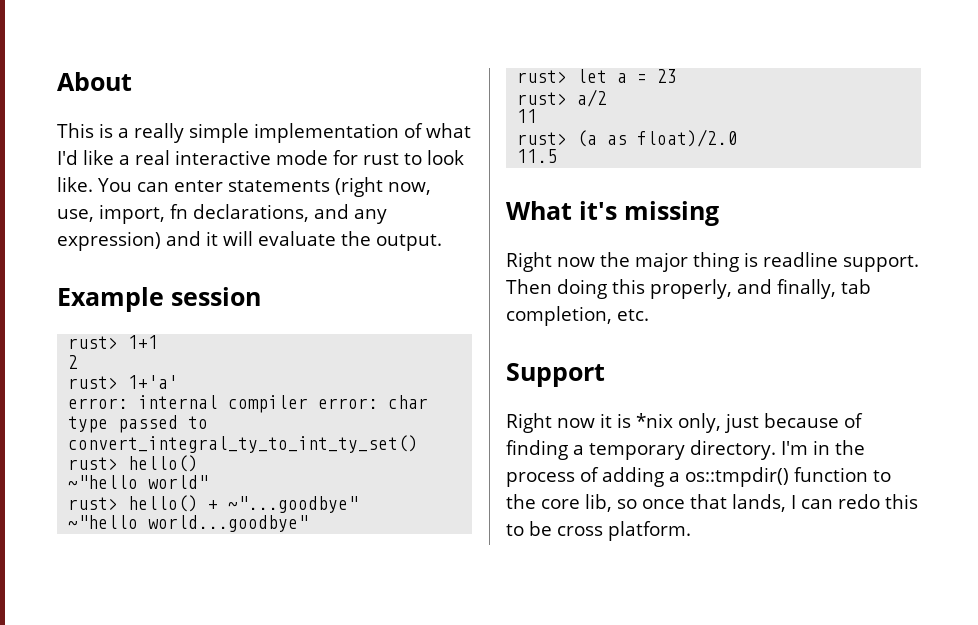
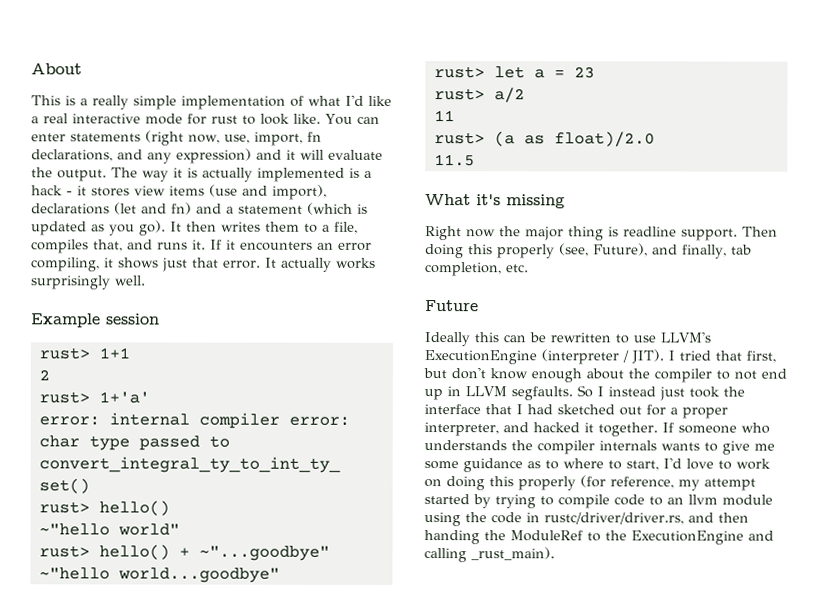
(442, 242) none -> [111,167,372,182] [31,184,327,200] [31,202,368,215] [31,220,358,236] [31,239,372,254] [31,257,376,272] [31,275,146,290] The way it is actually implemented is a hack - it stores view items (use and import), declarations (let and fn) and a statement (which is updated as you go). It then writes them to a file, compiles that, and runs it. If it encounters an error compiling, it shows just that error. It actually works surprisingly well.
[650,279,732,299] properly, -> [497,243,648,259] properly (see, Future),
[506,363,605,387] [506,413,863,433] [506,440,865,460] [506,467,891,487] [506,494,918,512] [506,521,691,541] Support // Right now it is *nix only, just because of finding a temporary directory. I'm in the process of adding a os::tmpdir() function to the core lib, so once that lands, I can redo this to be cross platform. -> [424,300,479,312] [424,331,711,347] [424,349,776,365] [423,367,787,383] [424,385,745,401] [424,404,728,419] [424,422,770,437] [424,440,775,455] [424,457,771,473] [424,475,756,491] [424,494,773,509] [424,512,749,527] [424,530,774,545] [424,547,555,563] Future // Ideally this can be rewritten to use LLVM's ExecutionEngine (interpreter / JIT). I tried that first, but don't know enough about the compiler to not end up in LLVM segfaults. So I instead just took the interface that I had sketched out for a proper interpreter, and hacked it together. If someone who understands the compiler internals wants to give me some guidance as to where to start, I'd love to work on doing this properly (for reference, my attempt started by trying to compile code to an llvm module using the code in rustc/driver/driver.rs, and then handing the ModuleRef to the ExecutionEngine and calling _rust_main).

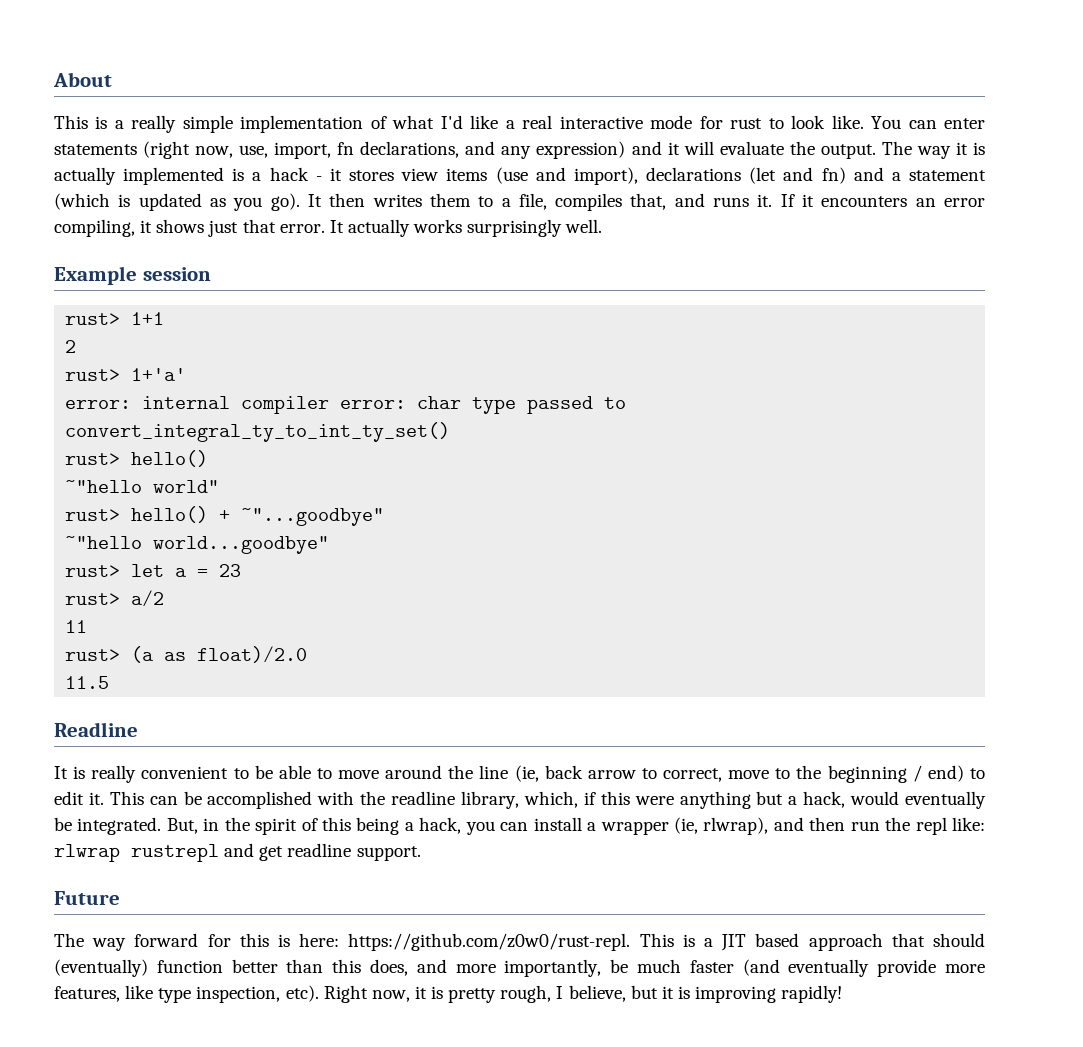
[425,194,565,209] [425,226,778,241] [425,243,752,259] [425,262,529,277] [424,300,479,312] [424,331,711,347] [424,349,776,365] [423,367,787,383] [424,385,745,401] [424,404,728,419] [424,422,770,437] [424,440,775,455] [424,457,771,473] [424,475,756,491] [424,494,773,509] [424,512,749,527] [424,530,774,545] [424,547,555,563] What it's missing // Right now the major thing is readline support. Then doing this properly (see, Future), and finally, tab completion, etc. // Future // Ideally this can be rewritten to use LLVM's ExecutionEngine (interpreter / JIT). I tried that first, but don't know enough about the compiler to not end up in LLVM segfaults. So I instead just took the interface that I had sketched out for a proper interpreter, and hacked it together. If someone who understands the compiler internals wants to give me some guidance as to where to start, I'd love to work on doing this properly (for reference, my attempt started by trying to compile code to an llvm module using the code in rustc/driver/driver.rs, and then handing the ModuleRef to the ExecutionEngine and calling _rust_main). -> [54,722,138,737] [54,765,986,783] [54,791,987,809] [54,817,985,835] [54,843,421,862] [54,891,120,905] [54,933,986,951] [54,959,985,977] [54,985,843,1003] Readline // It is really convenient to be able to move around the line (ie, back arrow to correct, move to the beginning / end) to edit it. This can be accomplished with the readline library, which, if this were anything but a hack, would eventually be integrated. But, in the spirit of this being a hack, you can install a wrapper (ie, rlwrap), and then run the repl like: rlwrap rustrepl and get readline support. // Future // The way forward for this is here: https://github.com/z0w0/rust-repl. This is a JIT based approach that should (eventually) function better than this does, and more importantly, be much faster (and eventually provide more features, like type inspection, etc). Right now, it is pretty rough, I believe, but it is improving rapidly!

